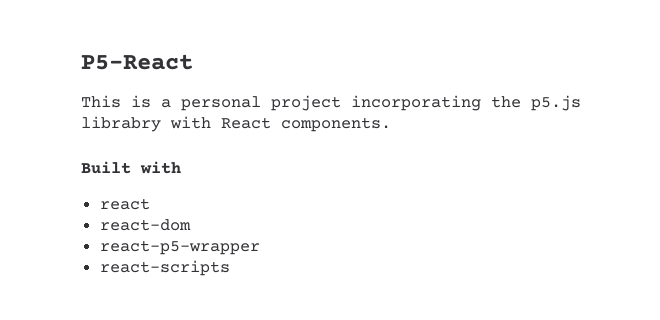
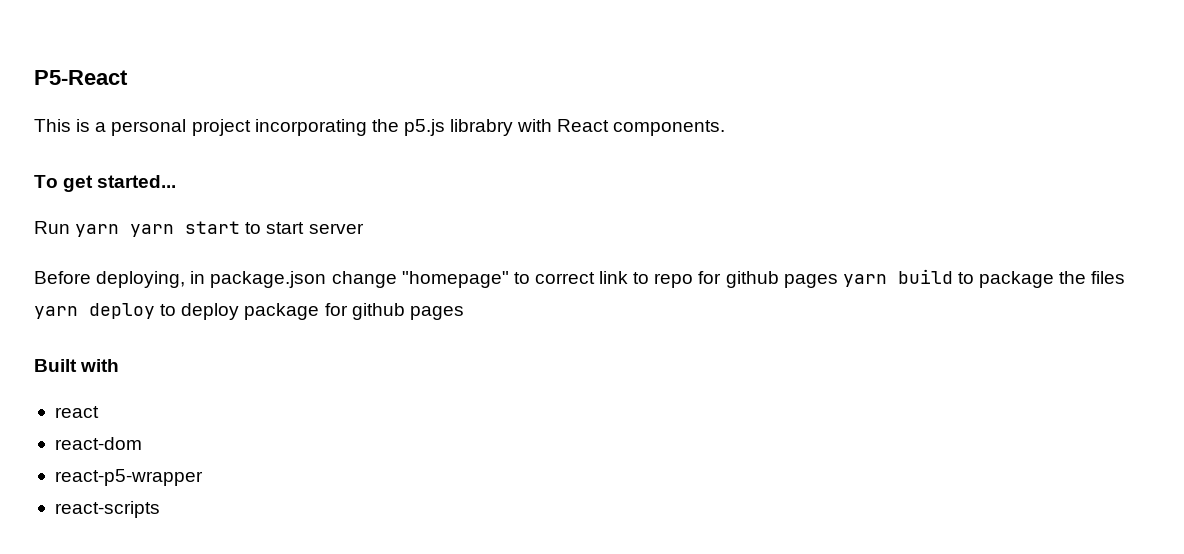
(391, 124) none -> [34,175,177,192] [34,221,364,237] [34,269,1126,288] [34,303,464,320] // To get started... // Run yarn yarn start to start server // Before deploying, in package.json change "homepage" to correct link to repo for github pages yarn build to package the files yarn deploy to deploy package for github pages

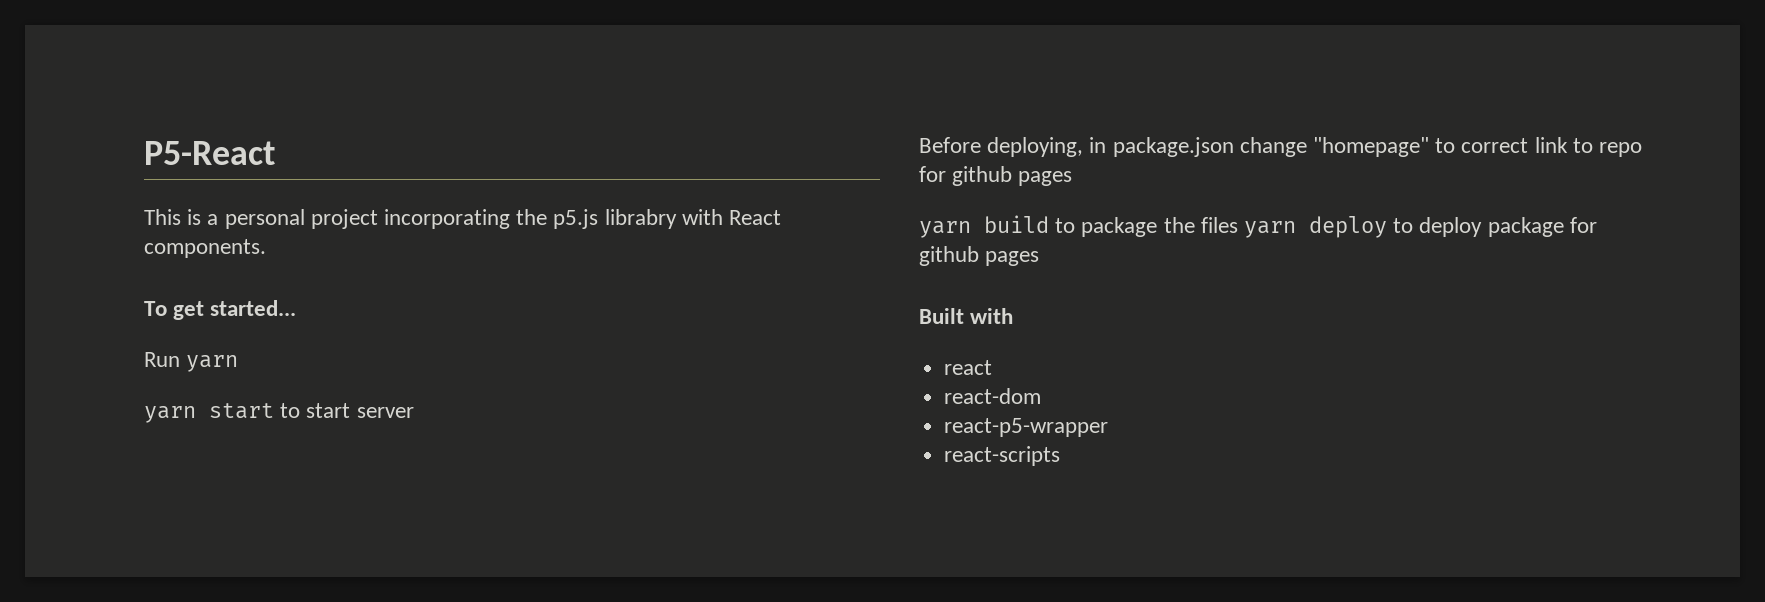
(120, 230) none -> (239, 363) //
(838, 281) none -> (1073, 178) //

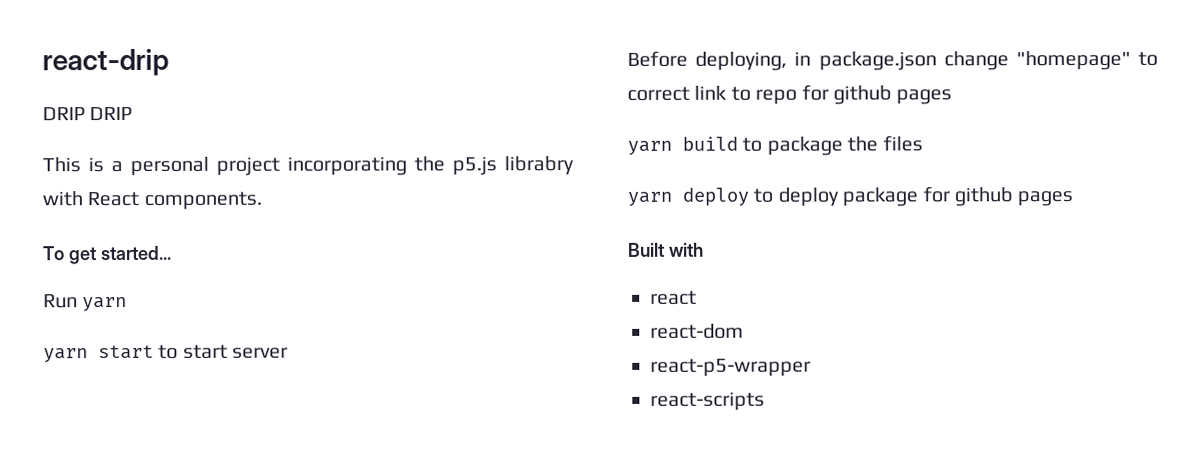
[144,141,275,165] P5-React -> [42,48,169,77] [42,106,133,121] react-drip // DRIP DRIP
(1238, 225) none -> (923, 143) //

